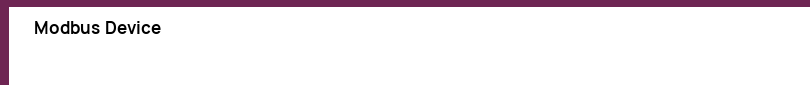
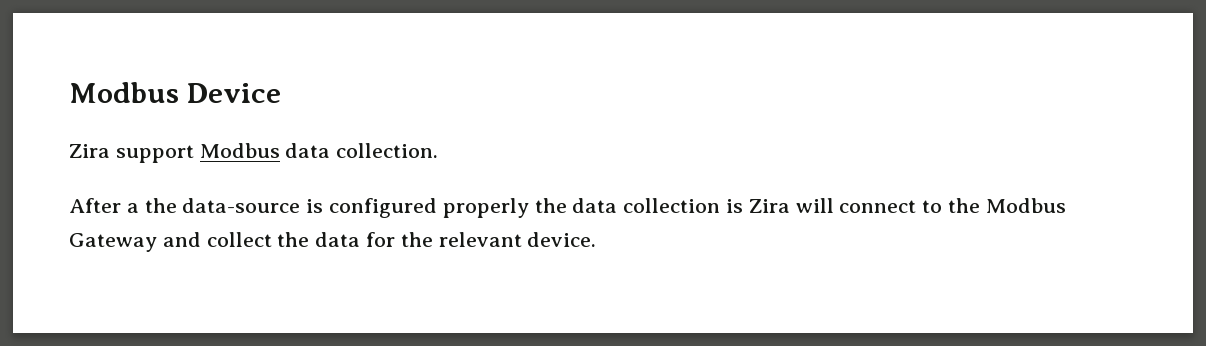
(161, 27) none -> [69,143,439,163] [69,198,1066,218] [69,232,597,252] // Zira support Modbus data collection. // After a the data-source is configured properly the data collection is Zira will connect to the Modbus Gateway and collect the data for the relevant device.

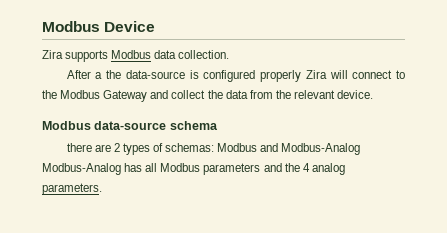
[115,145,194,163] support -> [65,50,109,62] supports
[534,198,744,213] the data collection is -> (302, 76) none
[366,232,396,247] for -> [249,90,273,99] from
(597, 239) none -> [42,121,218,130] [66,143,361,155] [42,163,345,175] [42,183,102,195] // Modbus data-source schema // there are 2 types of schemas: Modbus and Modbus-Analog Modbus-Analog has all Modbus parameters and the 4 analog parameters.

